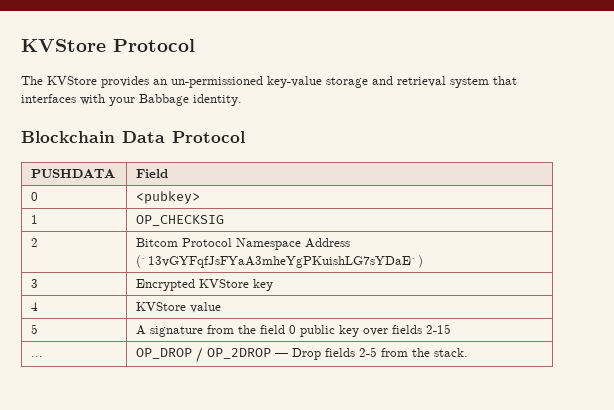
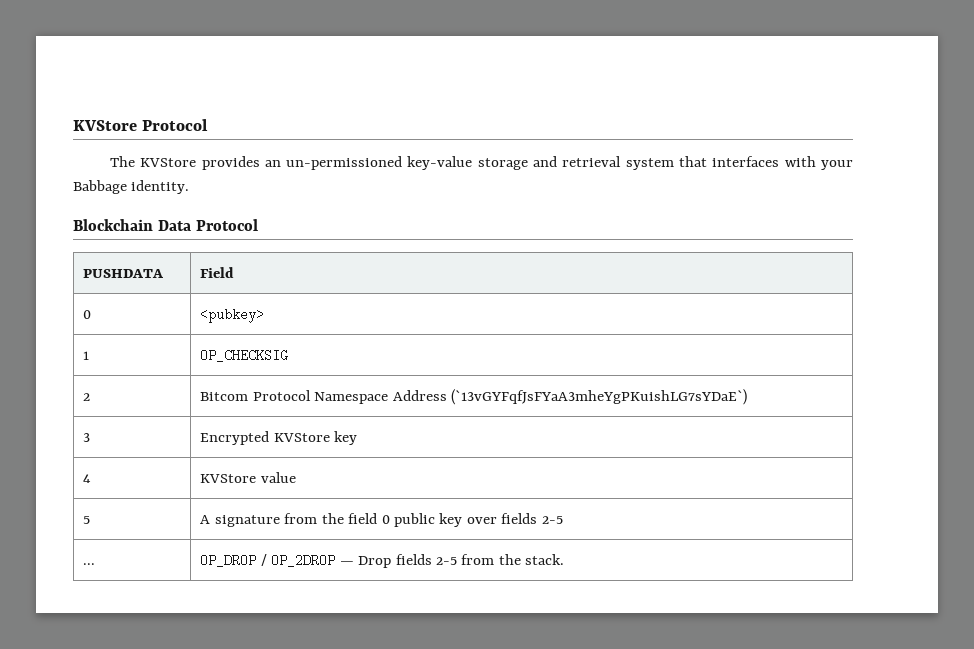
[426,324,452,334] 2-15 -> [541,516,563,524] 2-5

